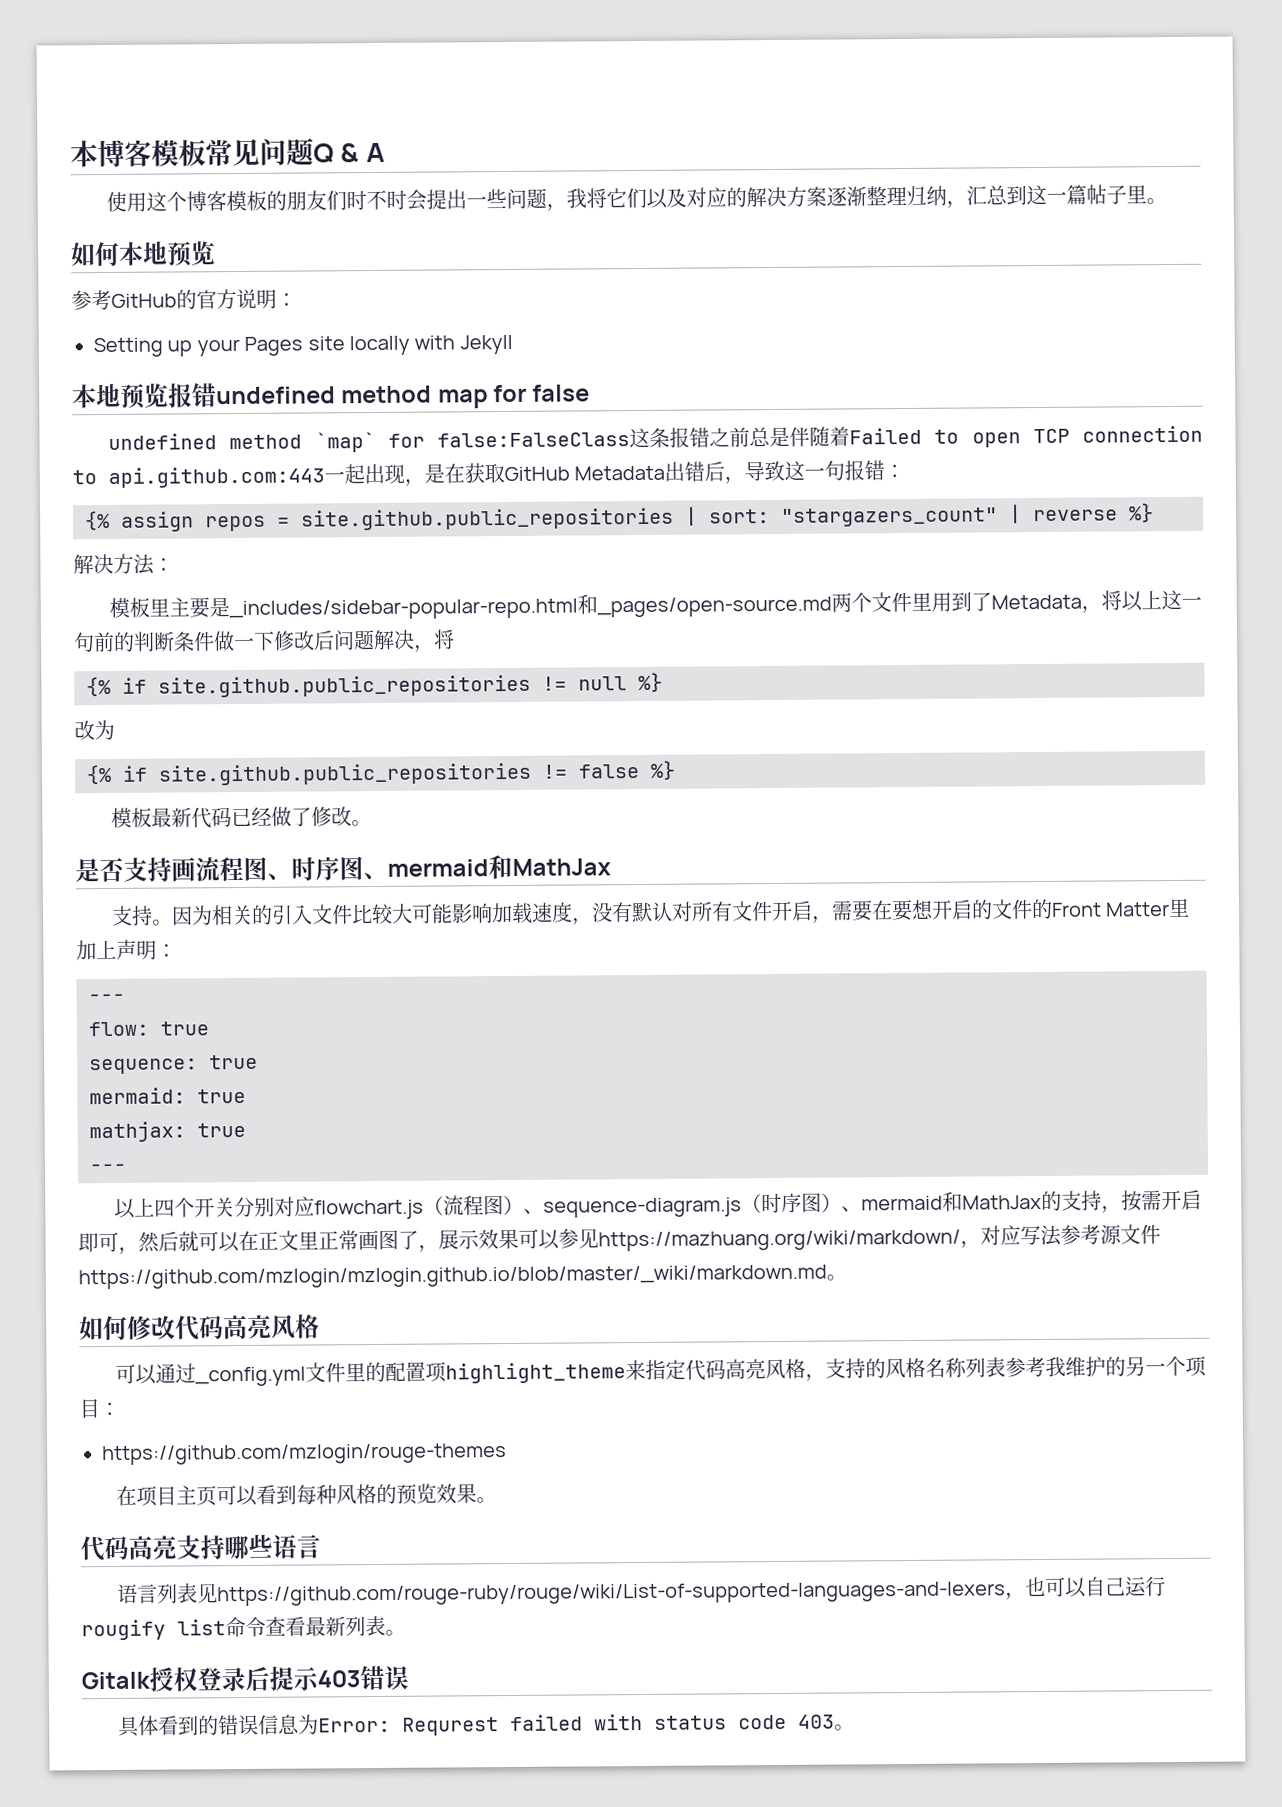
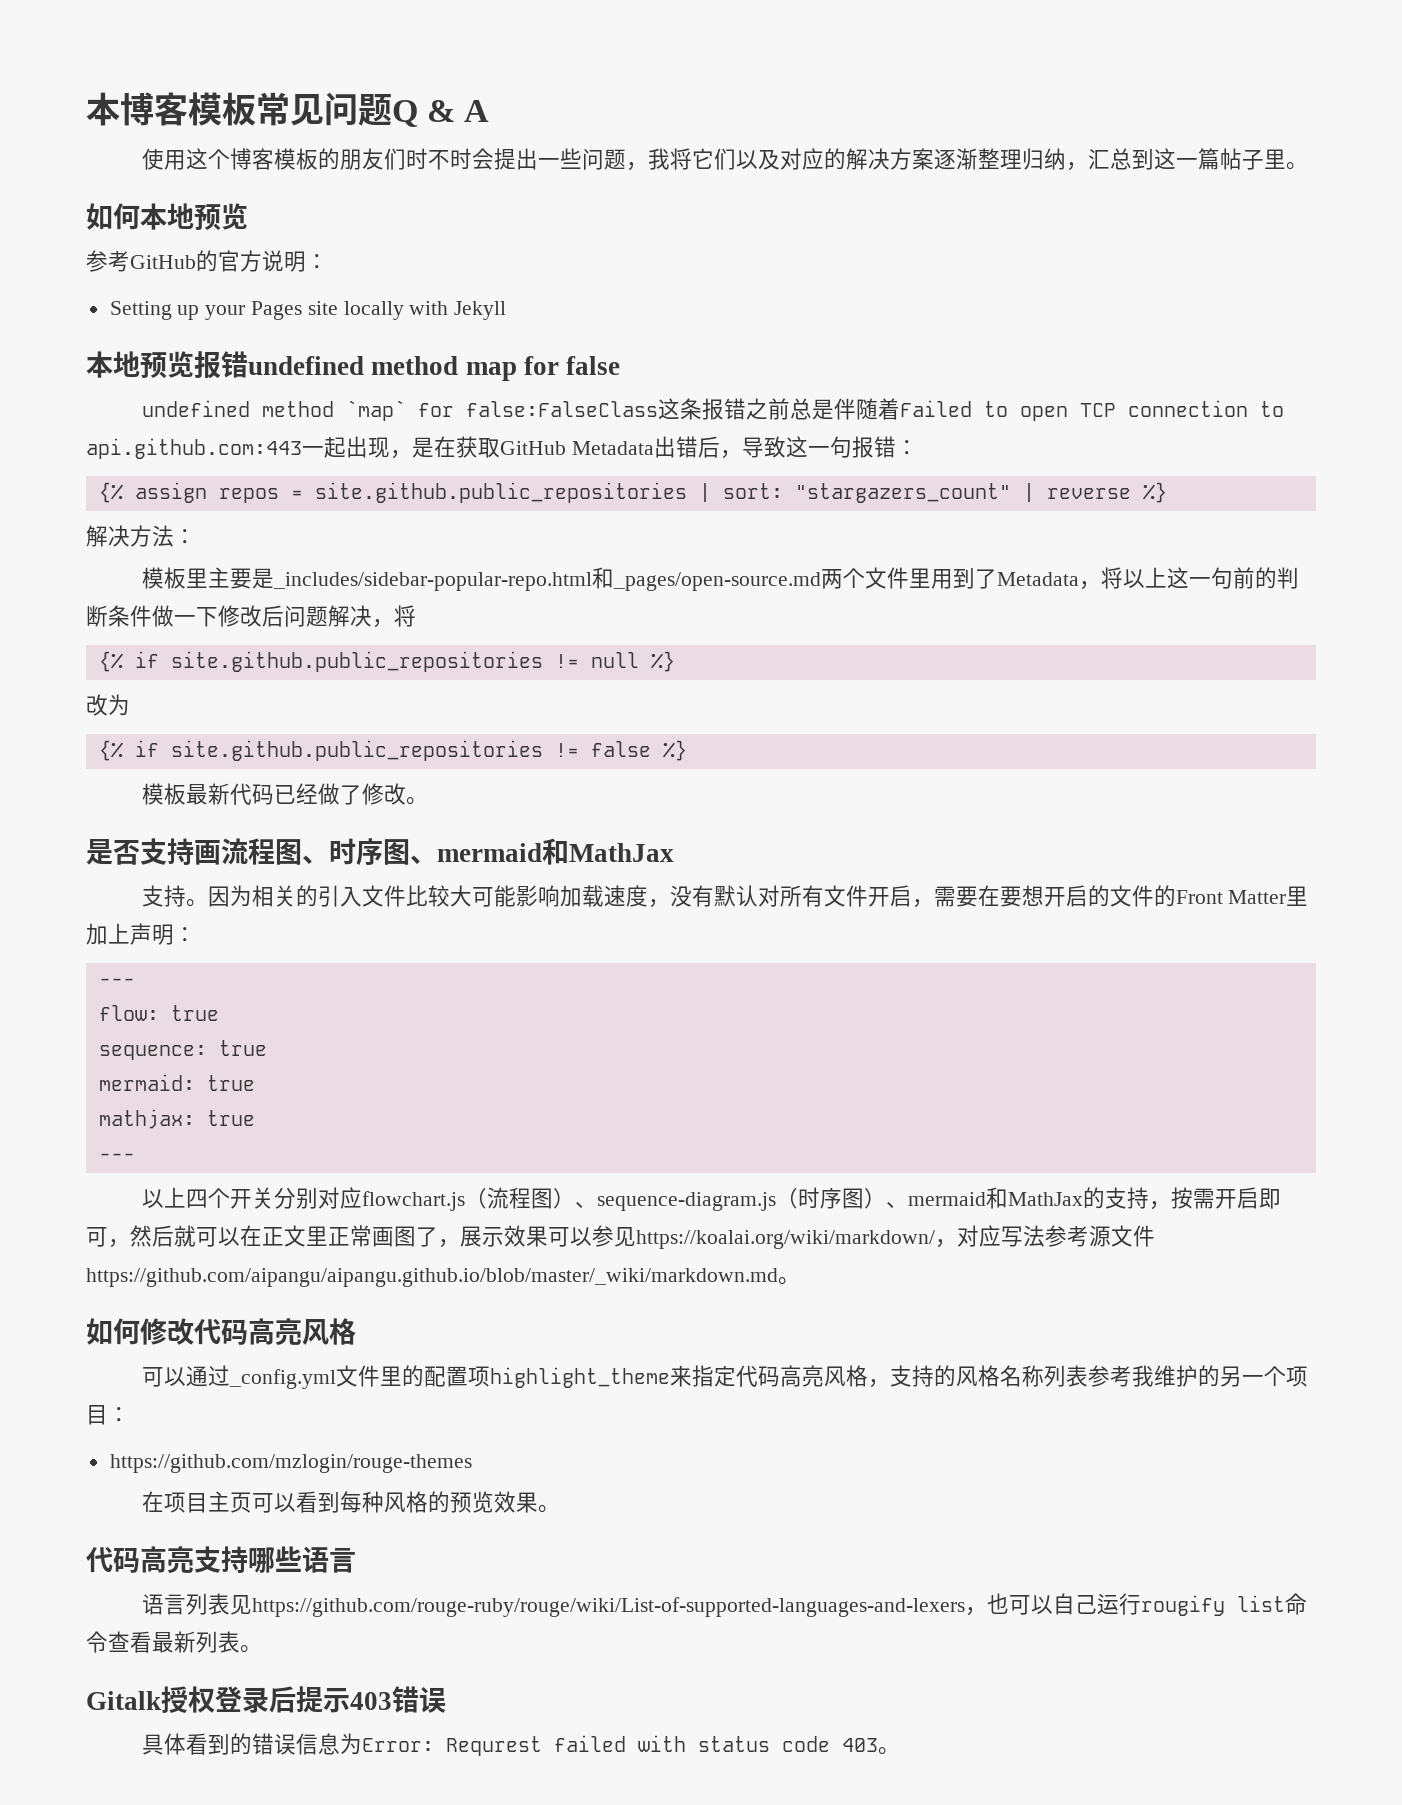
[598,1229,961,1252] https://mazhuang.org/wiki/markdown/ -> [636,1230,935,1249] https://koalai.org/wiki/markdown/
[78,1264,827,1290] https://github.com/mzlogin/mzlogin.github.io/blob/master/_wiki/markdown.md -> [86,1268,778,1287] https://github.com/aipangu/aipangu.github.io/blob/master/_wiki/markdown.md

